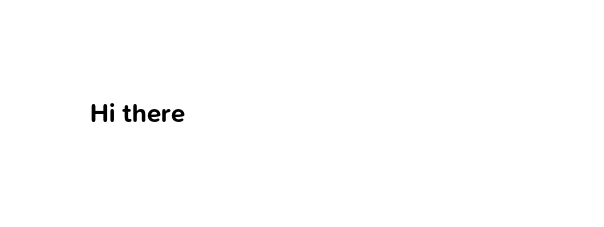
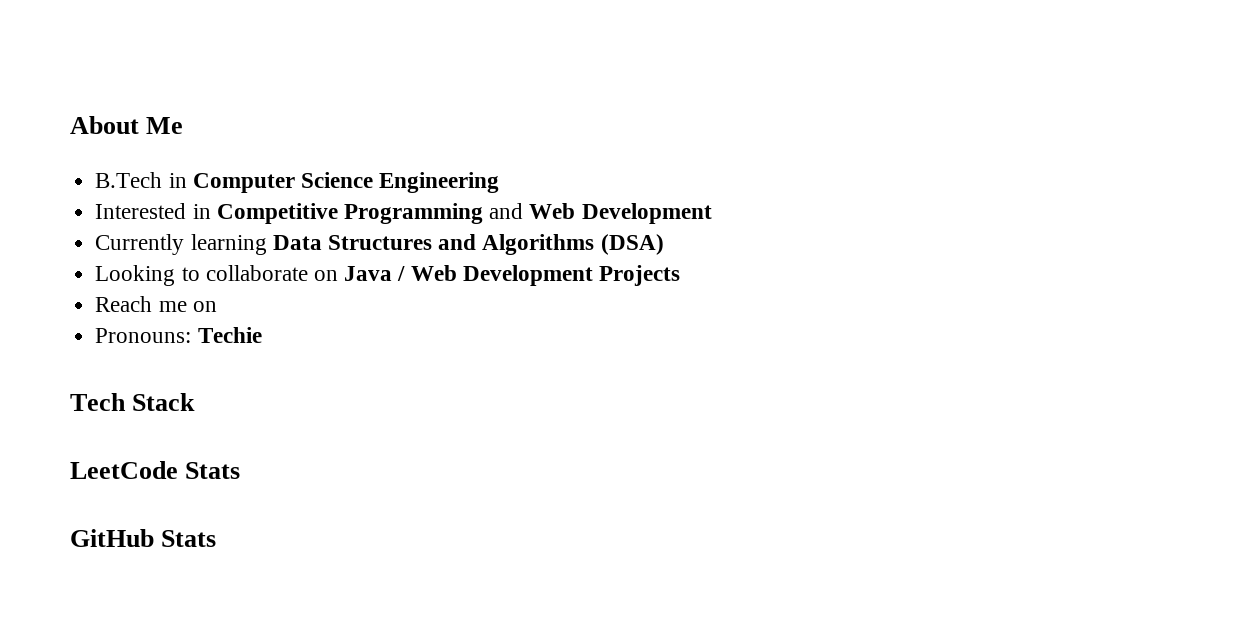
[90,103,186,123] Hi there -> [70,116,184,134] [95,172,500,193] [95,203,712,224] [95,234,664,255] [95,265,680,286] [95,296,217,312] [95,327,262,343] [70,393,196,411] [70,461,241,479] [70,529,217,547] About Me // B.Tech in Computer Science Engineering // Interested in Competitive Programming and Web Development // Currently learning Data Structures and Algorithms (DSA) // Looking to collaborate on Java / Web Development Projects // Reach me on // Pronouns: Techie // Tech Stack // LeetCode Stats // GitHub Stats

